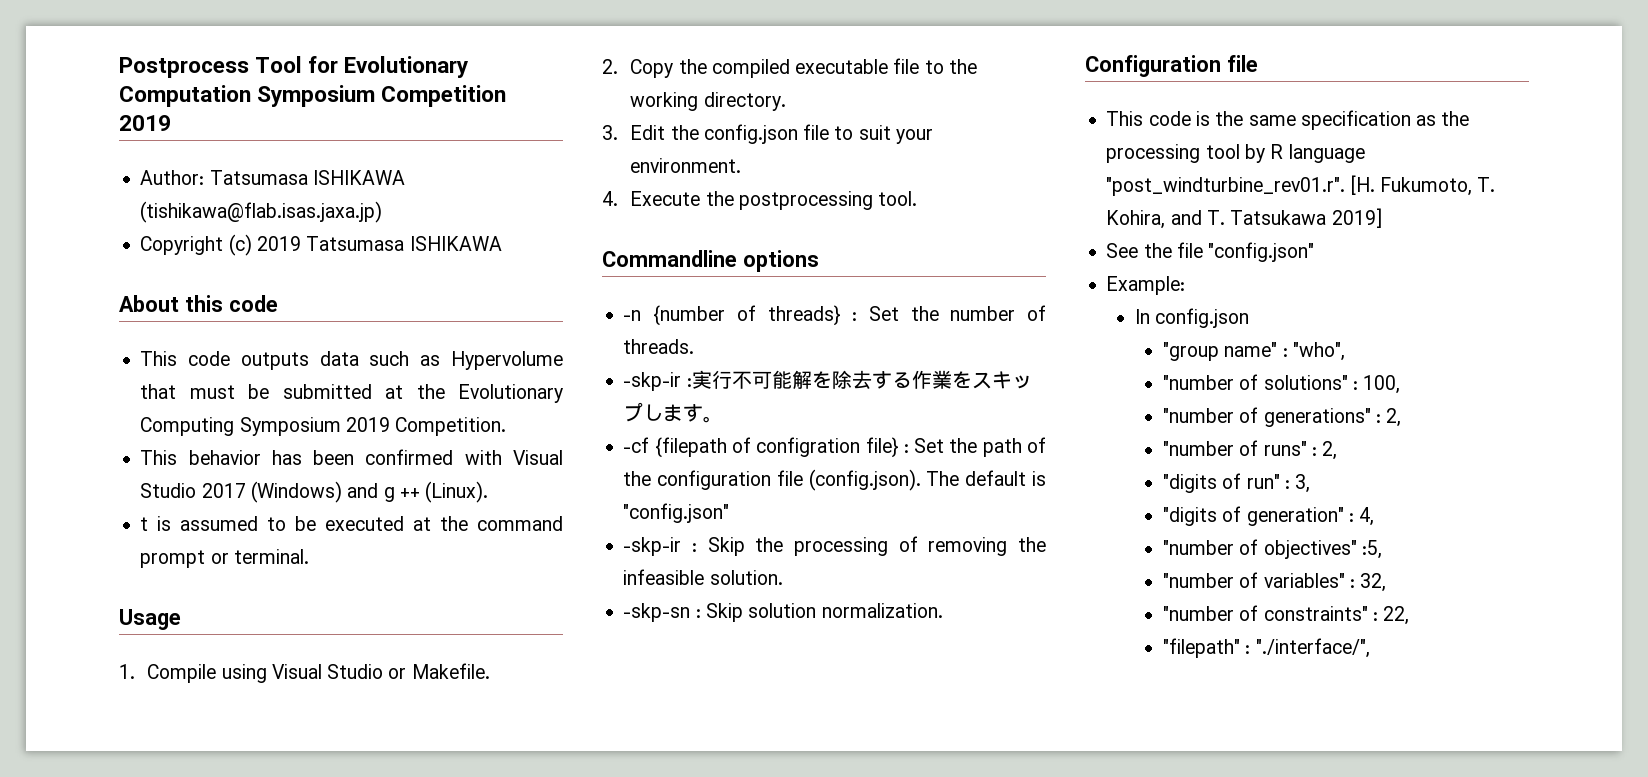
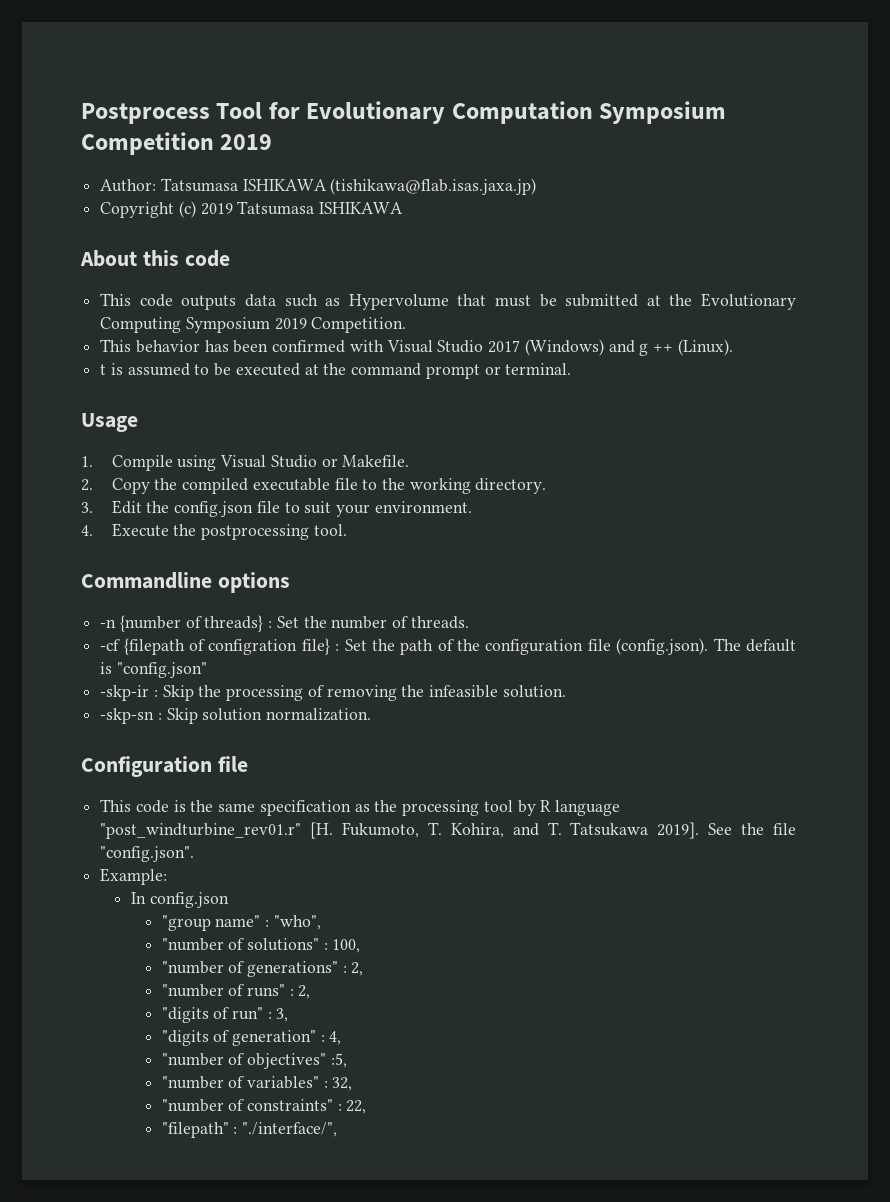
[623,370,1032,391] [623,402,724,423] // -skp-ir :実行不可能解を除去する作業をスキップします。 -> (469, 622) none
[1106,177,1346,196] "post_windturbine_rev01.r". -> [100,823,302,839] "post_windturbine_rev01.r"
[1331,208,1382,228] 2019] // -> [657,822,700,839] 2019].
[1208,242,1315,262] "config.json" -> [100,846,195,862] "config.json".

